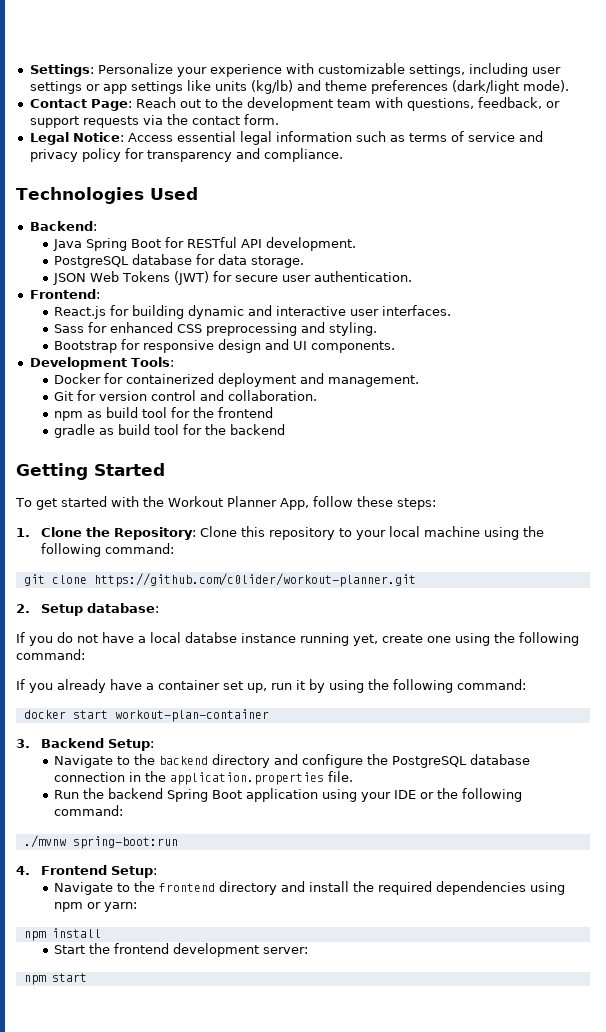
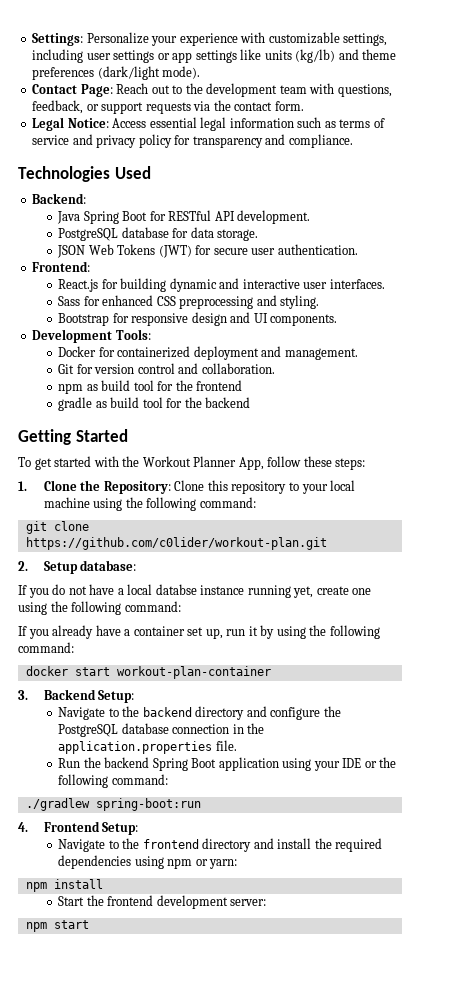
[93,573,416,587] https://github.com/c0lider/workout-planner.git -> [25,537,327,550] https://github.com/c0lider/workout-plan.git
[23,835,66,848] ./mvnw -> [25,798,90,811] ./gradlew

